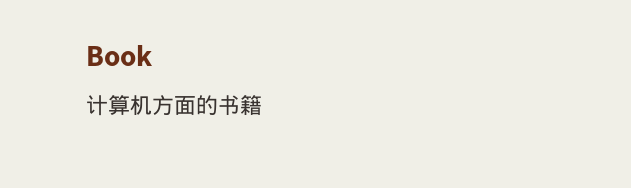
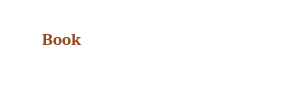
[86,95,262,116] // 计算机方面的书籍 -> (82, 39) none

